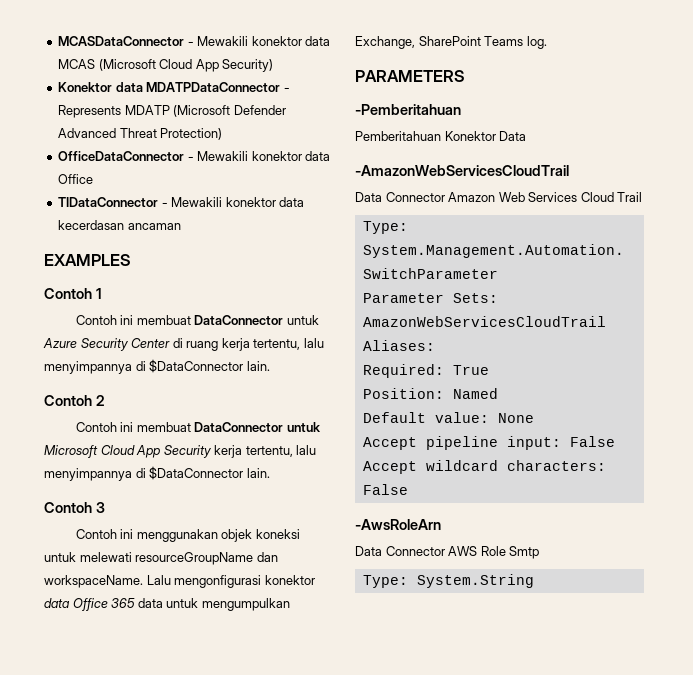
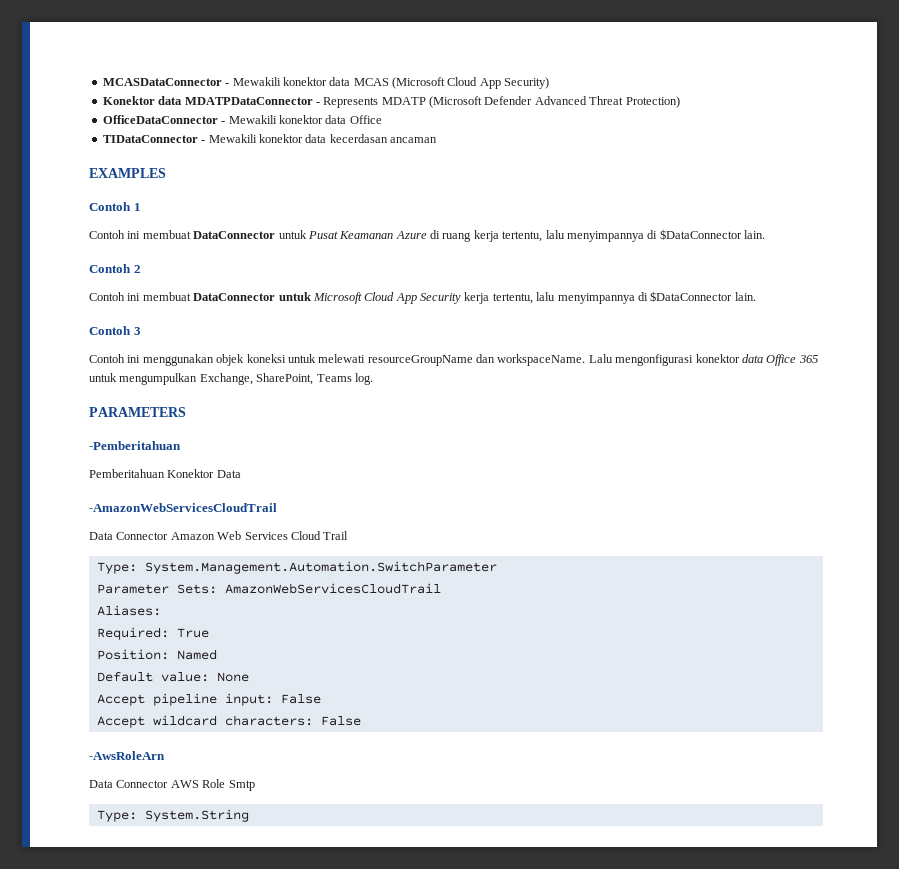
[43,338,171,351] Azure Security Center -> [307,231,427,239] Pusat Keamanan Azure
[137,598,163,608] data -> (818, 359) none
[418,36,481,46] SharePoint -> [256,373,314,385] SharePoint,

